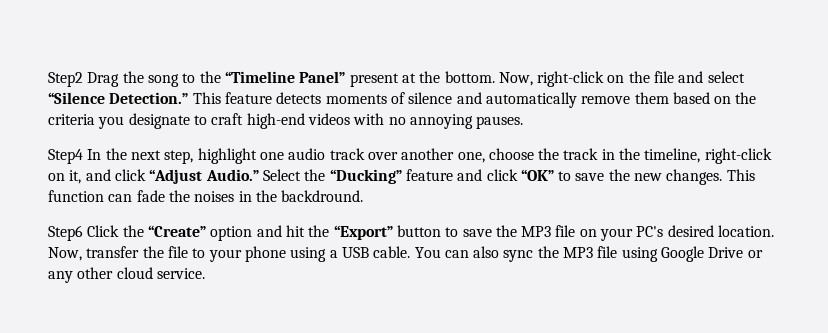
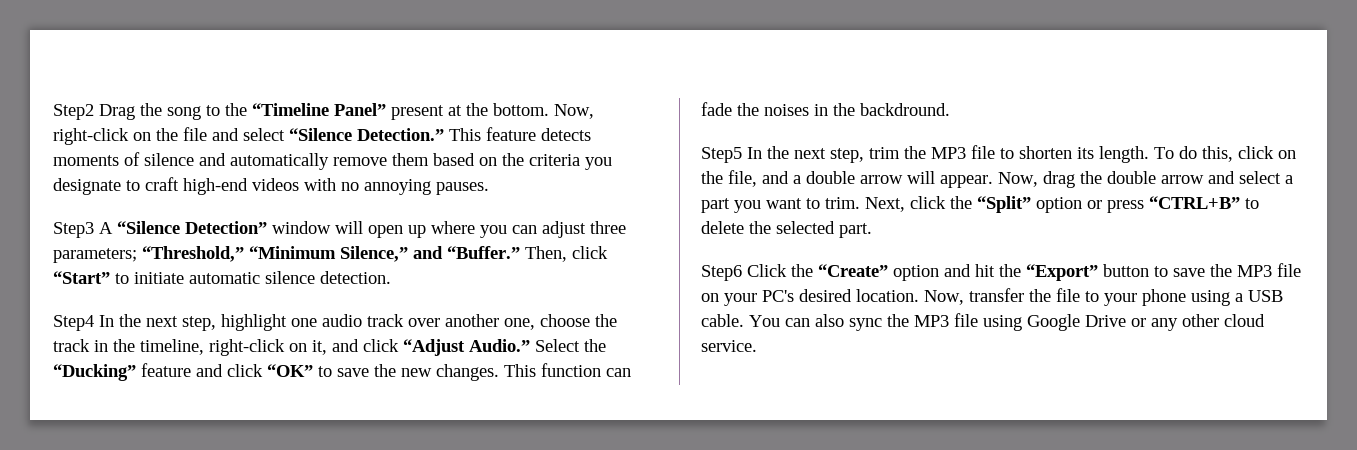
(524, 122) none -> [53,221,626,238] [53,246,608,263] [53,271,391,284] // Step3 A “Silence Detection” window will open up where you can adjust three parameters; “Threshold,” “Minimum Silence,” and “Buffer.” Then, click “Start” to initiate automatic silence detection.
(364, 196) none -> [701,145,1296,163] [701,170,1293,188] [701,196,1259,213] [701,221,872,238] // Step5 In the next step, trim the MP3 file to shorten its length. To do this, click on the file, and a double arrow will appear. Now, drag the double arrow and select a part you want to trim. Next, click the “Split” option or press “CTRL+B” to delete the selected part.

